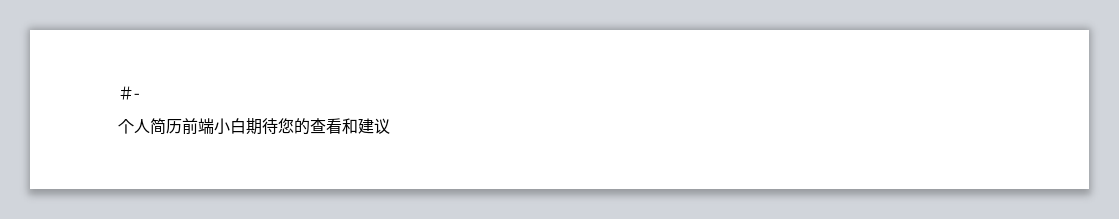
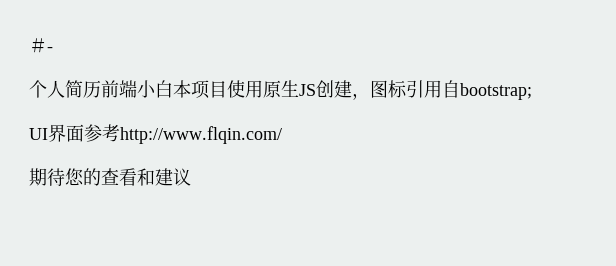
(246, 126) none -> [173,80,532,100] [29,124,282,144] 本项目使用原生JS创建，图标引用自bootstrap; // UI界面参考http://www.flqin.com/ //

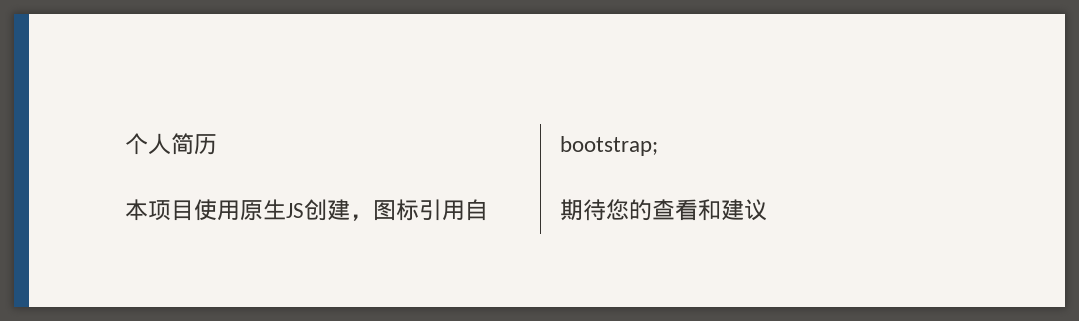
[29,38,53,53] ＃- // -> (125, 144) none
[101,80,173,98] 前端小白 -> (217, 144) //
[29,124,282,144] // UI界面参考http://www.flqin.com/ -> (658, 146) none

